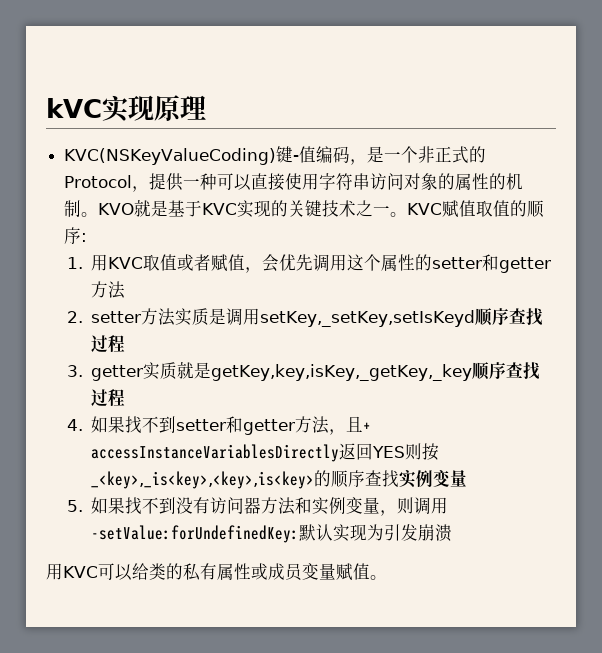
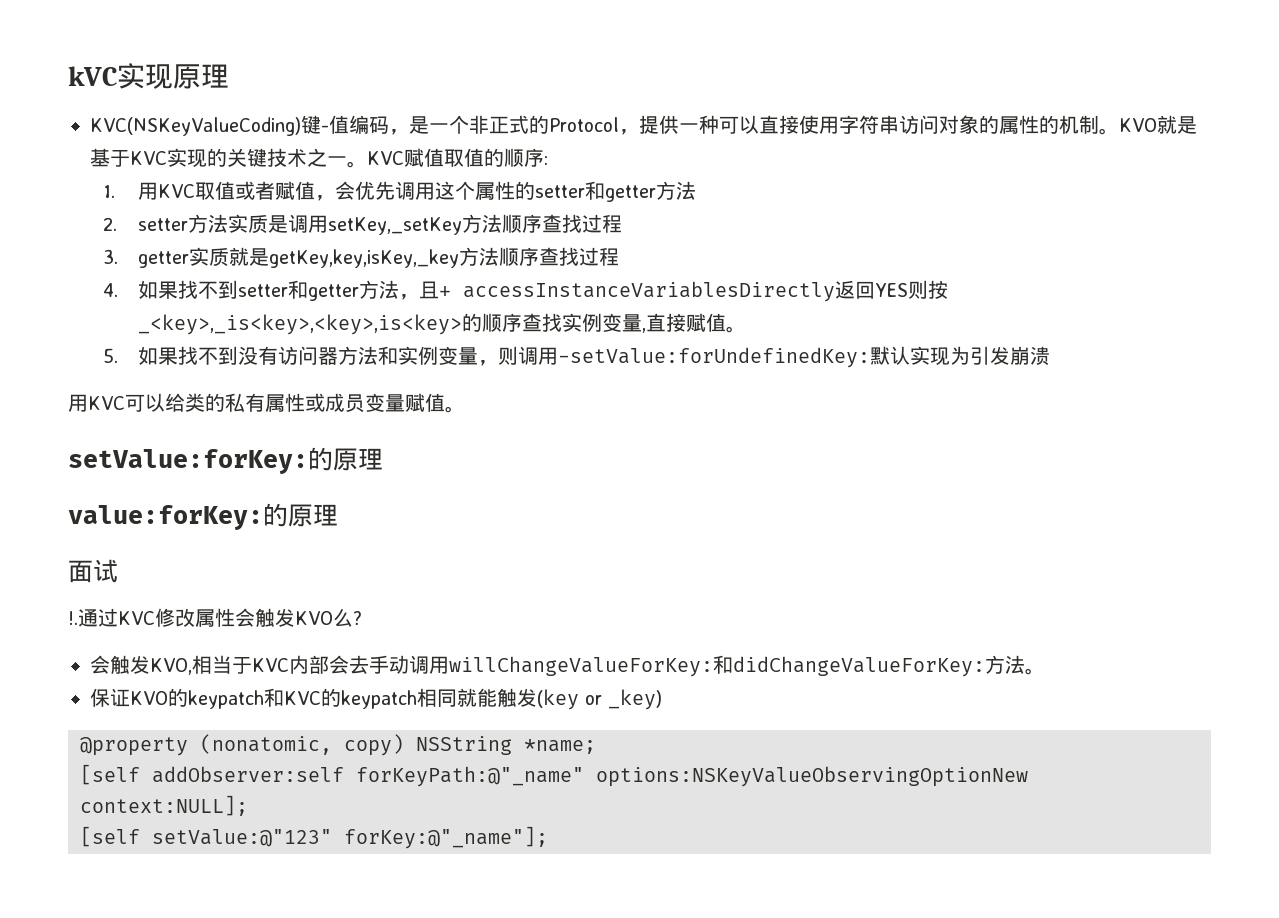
[260,310,476,327] setKey,_setKey,setIsKeyd -> [327,214,502,235] setKey,_setKey方法
[211,364,473,381] getKey,key,isKey,_getKey,_key -> [268,247,499,268] getKey,key,isKey,_key方法
(468, 478) none -> [641,313,746,333] ,直接赋值。
(387, 577) none -> [68,447,383,474] [68,503,338,530] [68,559,118,583] [68,608,362,627] [90,655,1045,677] [90,688,662,710] [80,734,596,756] [80,764,1028,787] [80,795,248,816] [80,826,548,849] // setValue:forKey:的原理 // value:forKey:的原理 // 面试 // !.通过KVC修改属性会触发KVO么? // 会触发KVO,相当于KVC内部会去手动调用willChangeValueForKey:和didChangeValueForKey:方法。 // 保证KVO的keypatch和KVC的keypatch相同就能触发(key or _key) // @property (nonatomic, copy) NSString *name; // [self addObserver:self forKeyPath:@"_name" options:NSKeyValueObservingOptionNew context:NULL]; // [self setValue:@"123" forKey:@"_name"];

